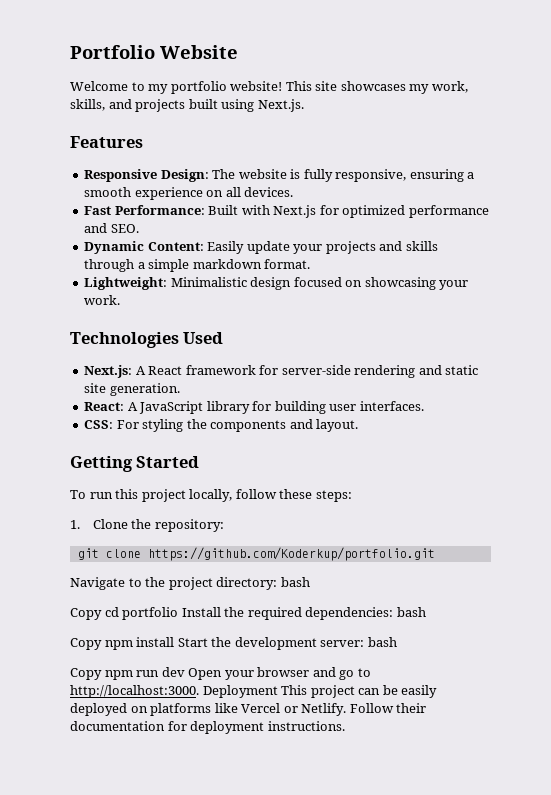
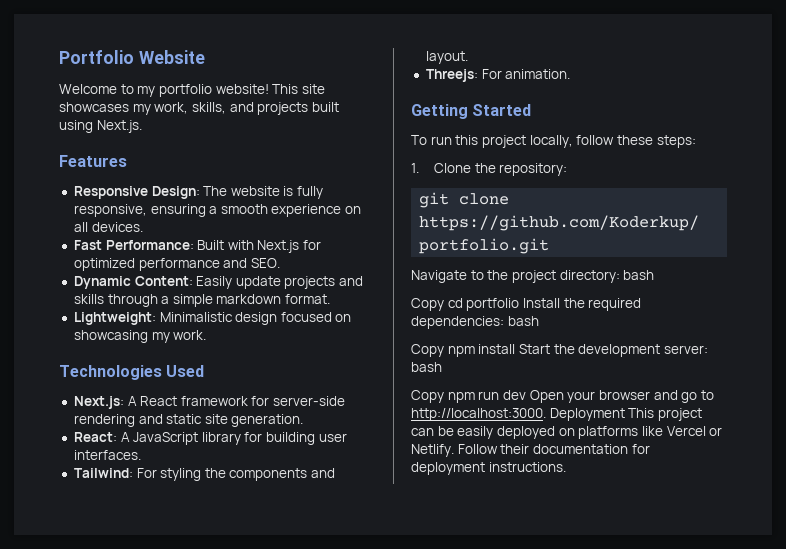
[293,244,323,254] your -> (281, 282) none
[439,280,469,290] your -> [151,332,170,343] my
[84,420,114,429] CSS: -> [73,468,133,478] Tailwind:
(359, 425) none -> [425,69,571,82] // Threejs: For animation.

